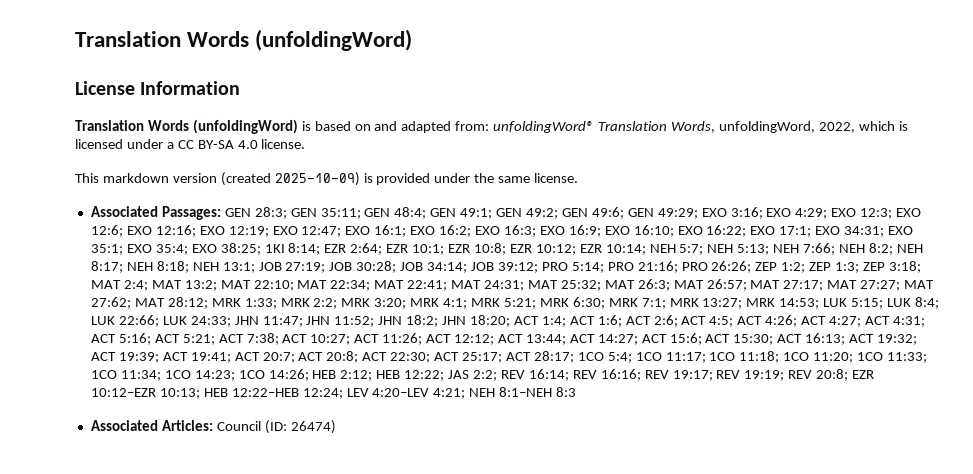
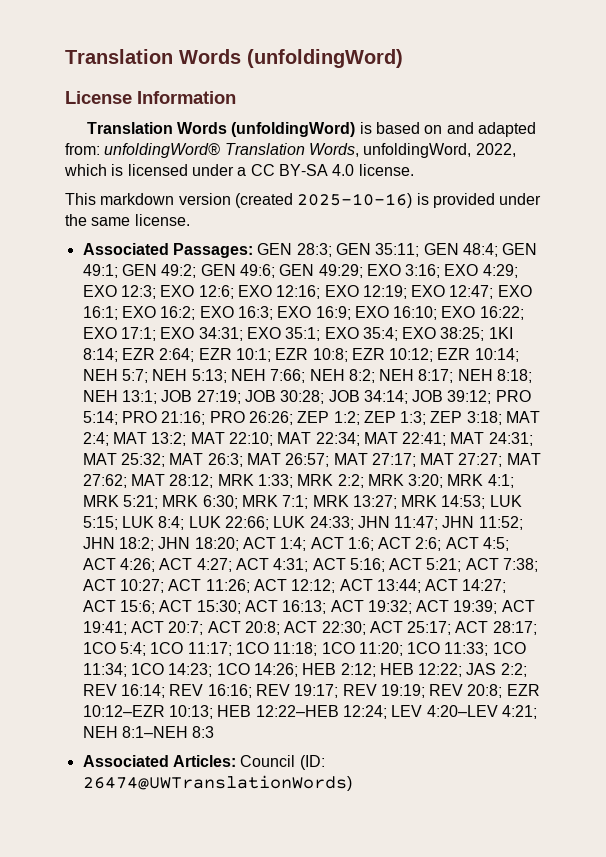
[274,172,360,186] 2025-10-09) -> [297,193,413,208] 2025-10-16)
[290,420,336,434] 26474) -> [82,775,352,791] 26474@UWTranslationWords)

